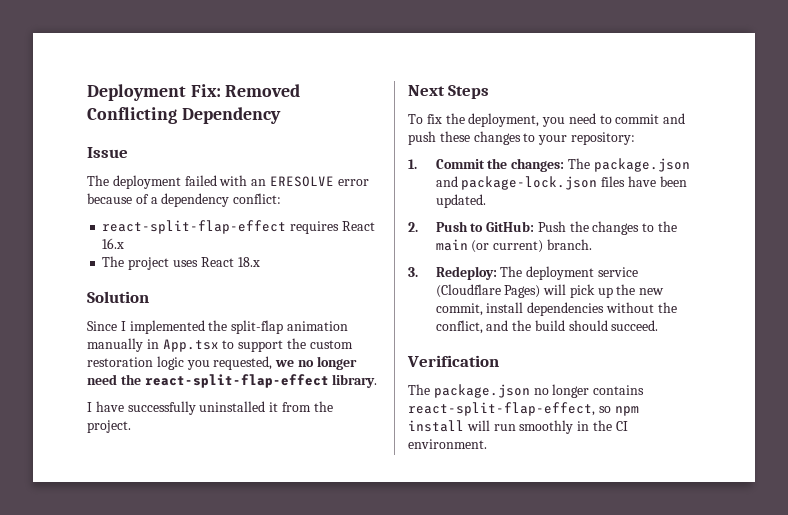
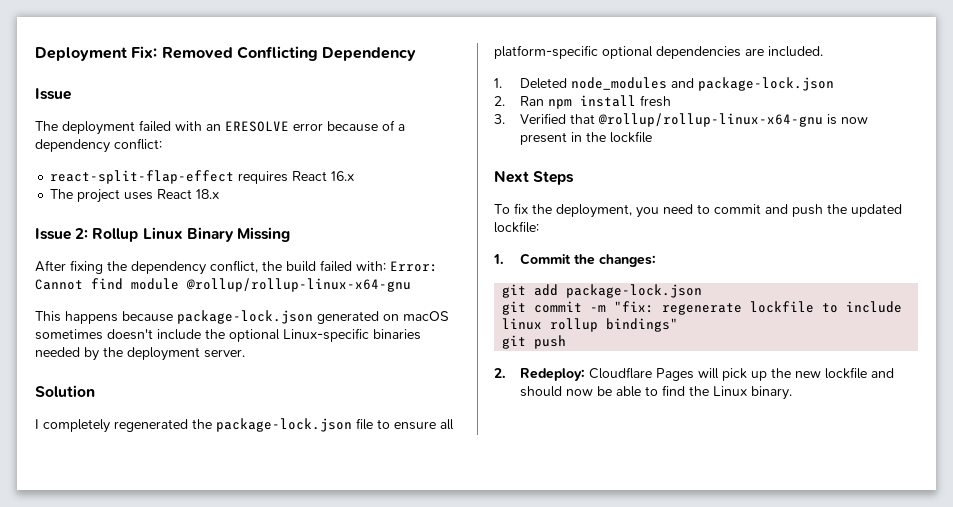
[87,291,149,303] [87,320,348,334] [87,338,353,352] [87,356,357,370] [87,374,378,388] [87,401,333,415] [87,420,131,433] Solution // Since I implemented the split-flap animation manually in App.tsx to support the custom restoration logic you requested, we no longer need the react-split-flap-effect library. // I have successfully uninstalled it from the project. -> [35,227,290,242] [35,260,438,275] [35,278,411,292] [35,310,449,324] [35,328,421,342] [35,347,245,361] [35,385,95,397] [35,418,454,433] [494,45,823,59] [494,77,834,91] [494,95,671,109] [494,113,868,127] [519,131,652,145] Issue 2: Rollup Linux Binary Missing // After fixing the dependency conflict, the build failed with: Error: Cannot find module @rollup/rollup-linux-x64-gnu // This happens because package-lock.json generated on macOS sometimes doesn't include the optional Linux-specific binaries needed by the deployment server. // Solution // I completely regenerated the package-lock.json file to ensure all platform-specific optional dependencies are included. // 1. Deleted node_modules and package-lock.json // 2. Ran npm install fresh // 3. Verified that @rollup/rollup-linux-x64-gnu is now present in the lockfile
[439,131,635,145] these changes to your repository: -> [827,204,902,217] [494,221,539,233] the updated lockfile:
[567,158,690,172] [435,176,687,190] [435,194,486,208] [408,221,677,235] [435,239,592,253] [408,266,638,280] [435,284,541,298] The package.json and package-lock.json files have been updated. // 2. Push to GitHub: Push the changes to the main (or current) branch. // 3. Redeploy: The deployment service (Cloudflare Pages) -> [502,284,703,298] [502,301,903,315] [502,318,679,332] [502,335,567,349] [494,367,694,381] // git add package-lock.json // git commit -m "fix: regenerate lockfile to include linux rollup bindings" // git push // 2. Redeploy: Cloudflare Pages
[435,302,677,316] [435,320,659,334] [407,355,499,367] [408,384,645,398] [408,402,639,416] [408,420,628,434] [408,439,487,449] commit, install dependencies without the conflict, and the build should succeed. // Verification // The package.json no longer contains react-split-flap-effect, so npm install will run smoothly in the CI environment. -> [824,367,894,379] [519,385,792,400] lockfile and should now be able to find the Linux binary.

